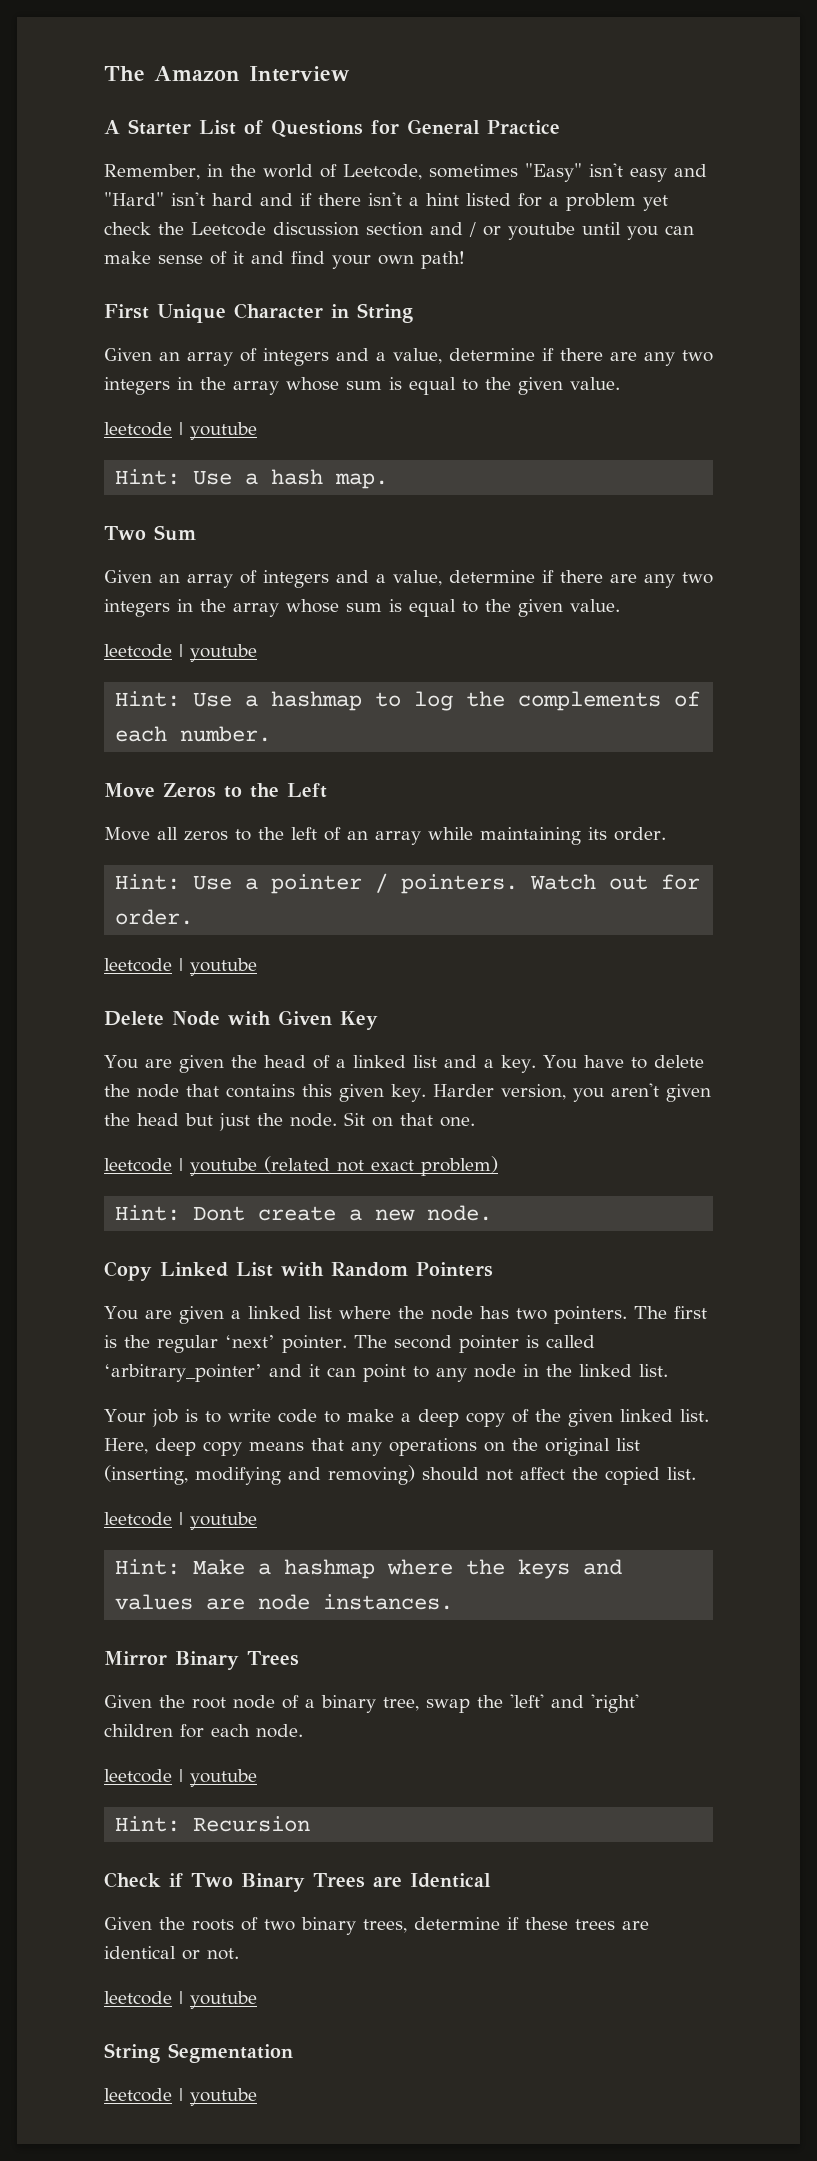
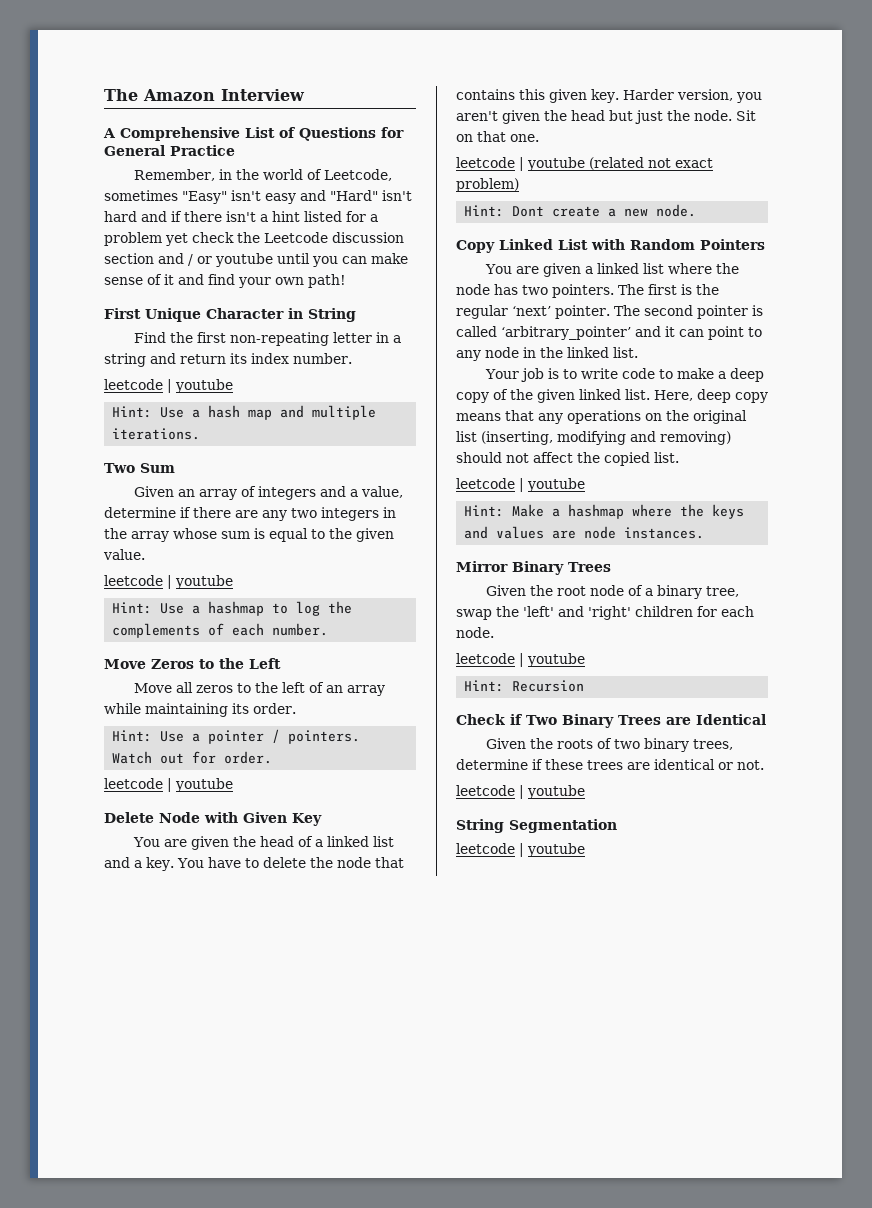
[128,119,191,135] Starter -> [120,127,240,141] Comprehensive
[104,348,713,366] [104,377,620,395] Given an array of integers and a value, determine if there are any two integers in the array whose sum is equal to the given value. -> [134,332,402,346] [104,353,352,367] Find the first non-repeating letter in a string and return its index number.
[335,473,389,489] map. -> [248,405,377,420] [112,428,201,440] map and multiple iterations.

